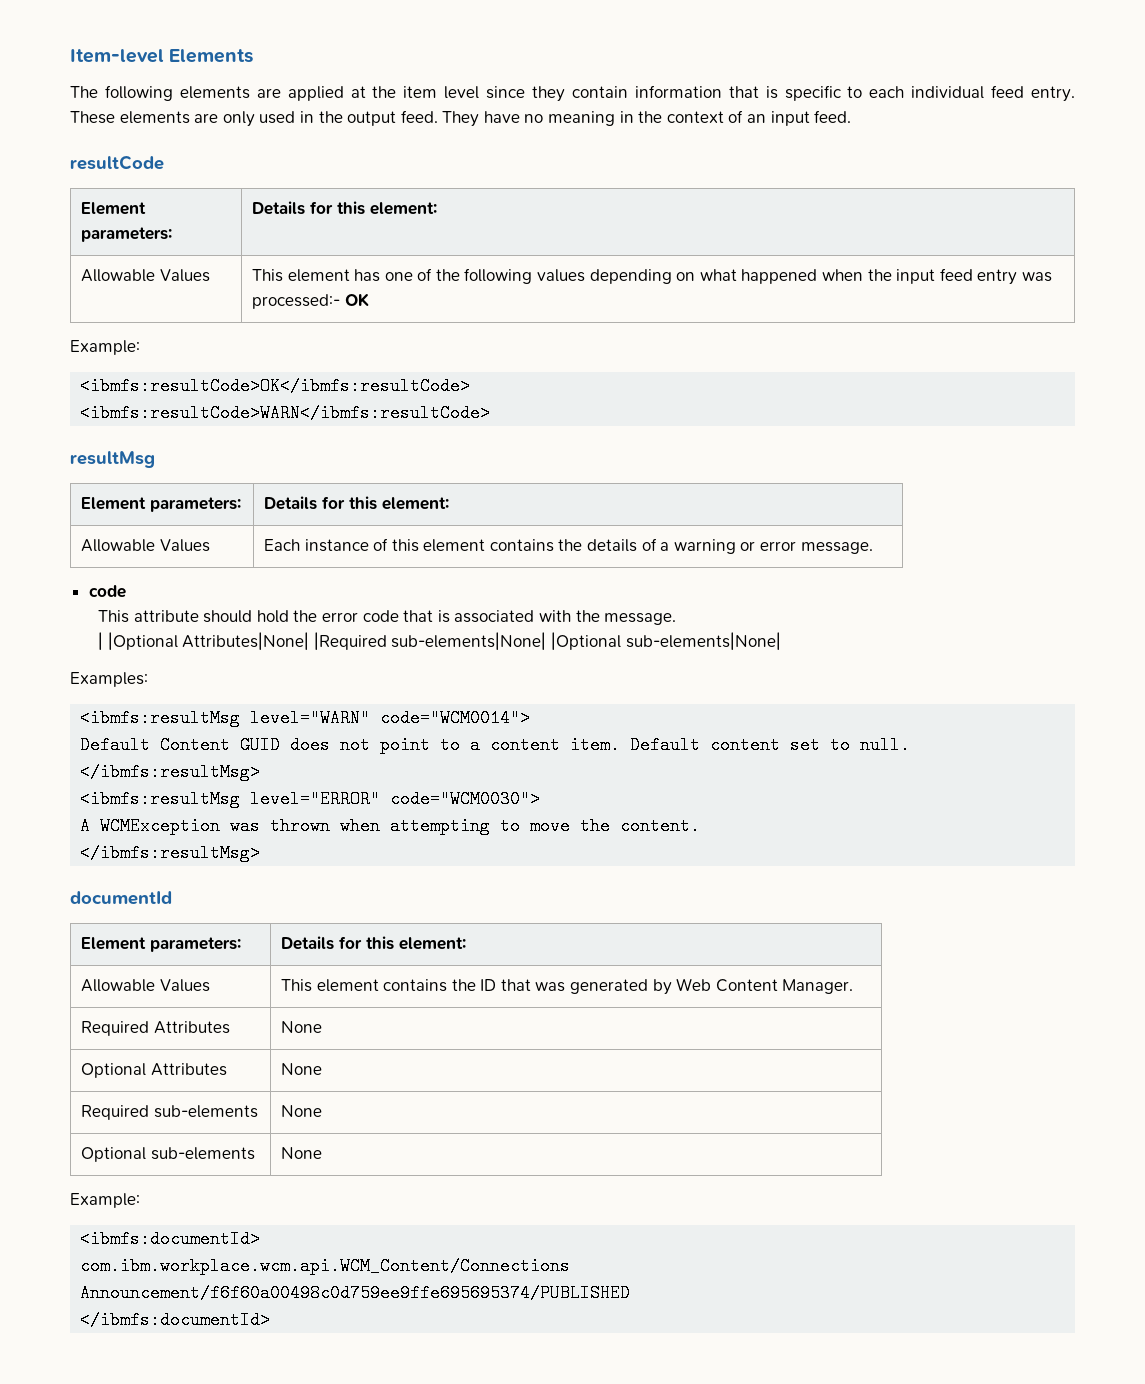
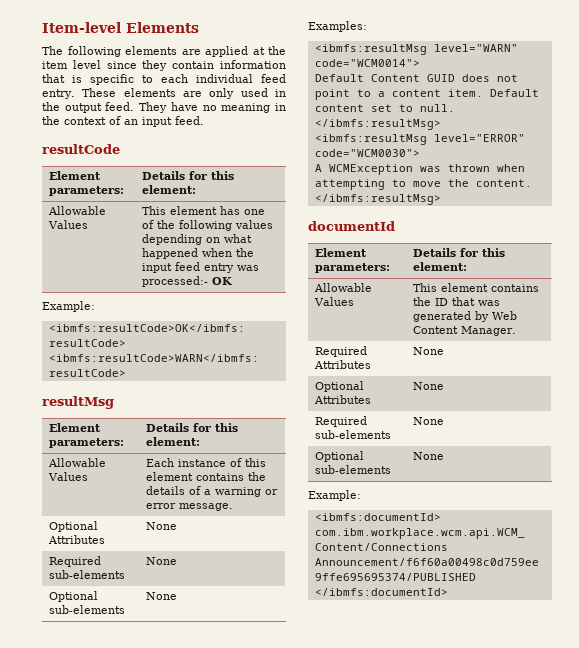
[88,585,126,598] [98,610,677,625] [98,632,781,650] // code // This attribute should hold the error code that is associated with the message. // | |Optional Attributes|None| |Required sub-elements|None| |Optional sub-elements|None| -> [49,521,99,532] [48,535,106,544] [146,522,178,530] [49,556,102,567] [49,570,126,579] [146,557,178,565] [49,591,99,602] [49,605,126,614] [146,592,178,600] // Optional Attributes | None // Required sub-elements | None // Optional sub-elements | None

